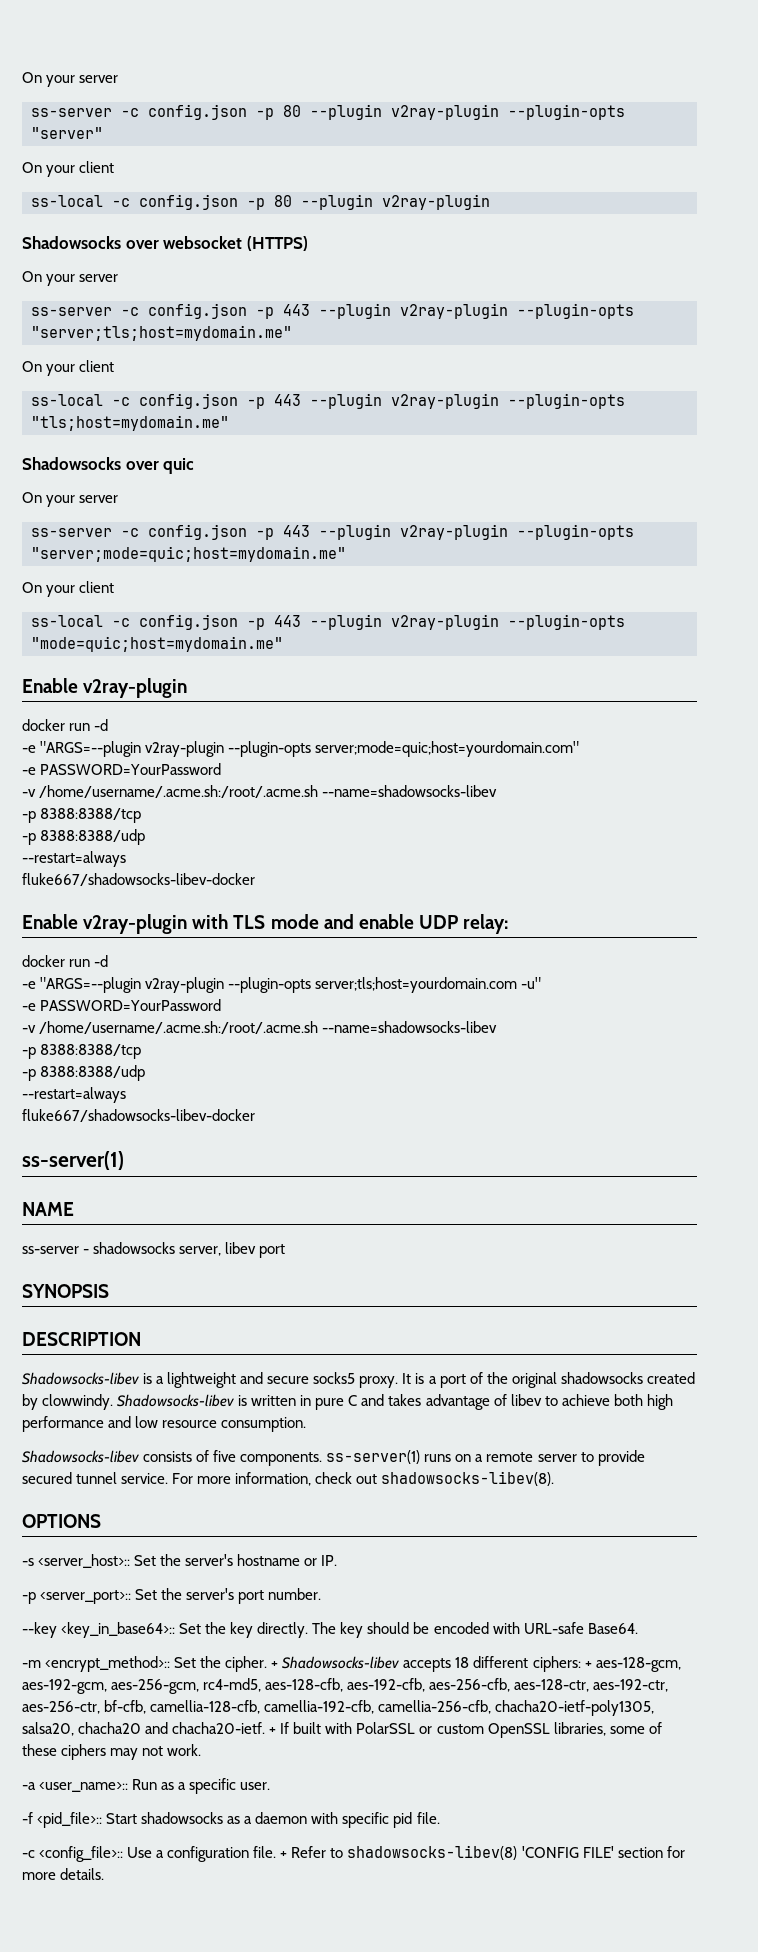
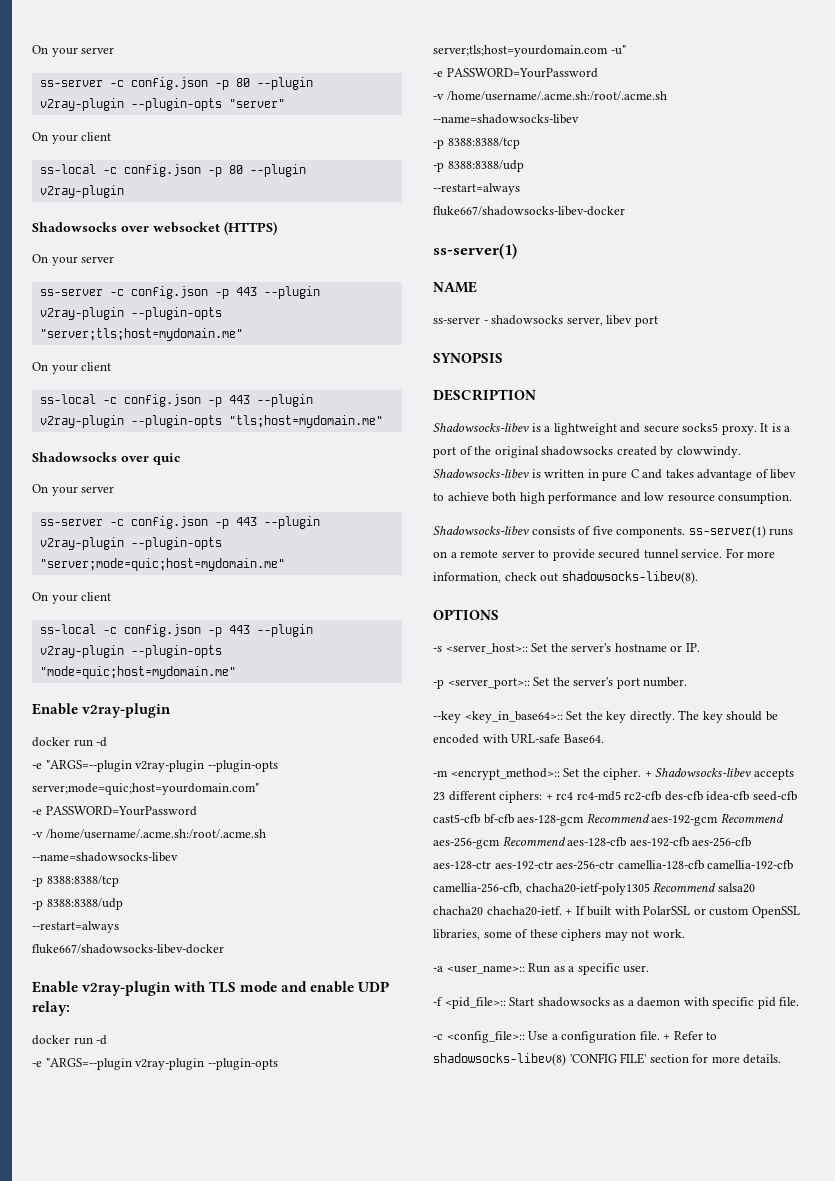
[455,1657,470,1668] 18 -> [433,792,445,801] 23
[595,1657,681,1672] [22,1678,669,1694] [22,1700,655,1716] [22,1722,169,1736] aes-128-gcm, aes-192-gcm, aes-256-gcm, rc4-md5, aes-128-cfb, aes-192-cfb, aes-256-cfb, aes-128-ctr, aes-192-ctr, aes-256-ctr, bf-cfb, camellia-128-cfb, camellia-192-cfb, camellia-256-cfb, chacha20-ietf-poly1305, salsa20, chacha20 and -> [556,791,797,801] [433,813,784,826] [433,836,752,849] [433,860,794,870] [433,882,755,895] [433,906,483,916] rc4 rc4-md5 rc2-cfb des-cfb idea-cfb seed-cfb cast5-cfb bf-cfb aes-128-gcm Recommend aes-192-gcm Recommend aes-256-gcm Recommend aes-128-cfb aes-192-cfb aes-256-cfb aes-128-ctr aes-192-ctr aes-256-ctr camellia-128-cfb camellia-192-cfb camellia-256-cfb, chacha20-ietf-poly1305 Recommend salsa20 chacha20

